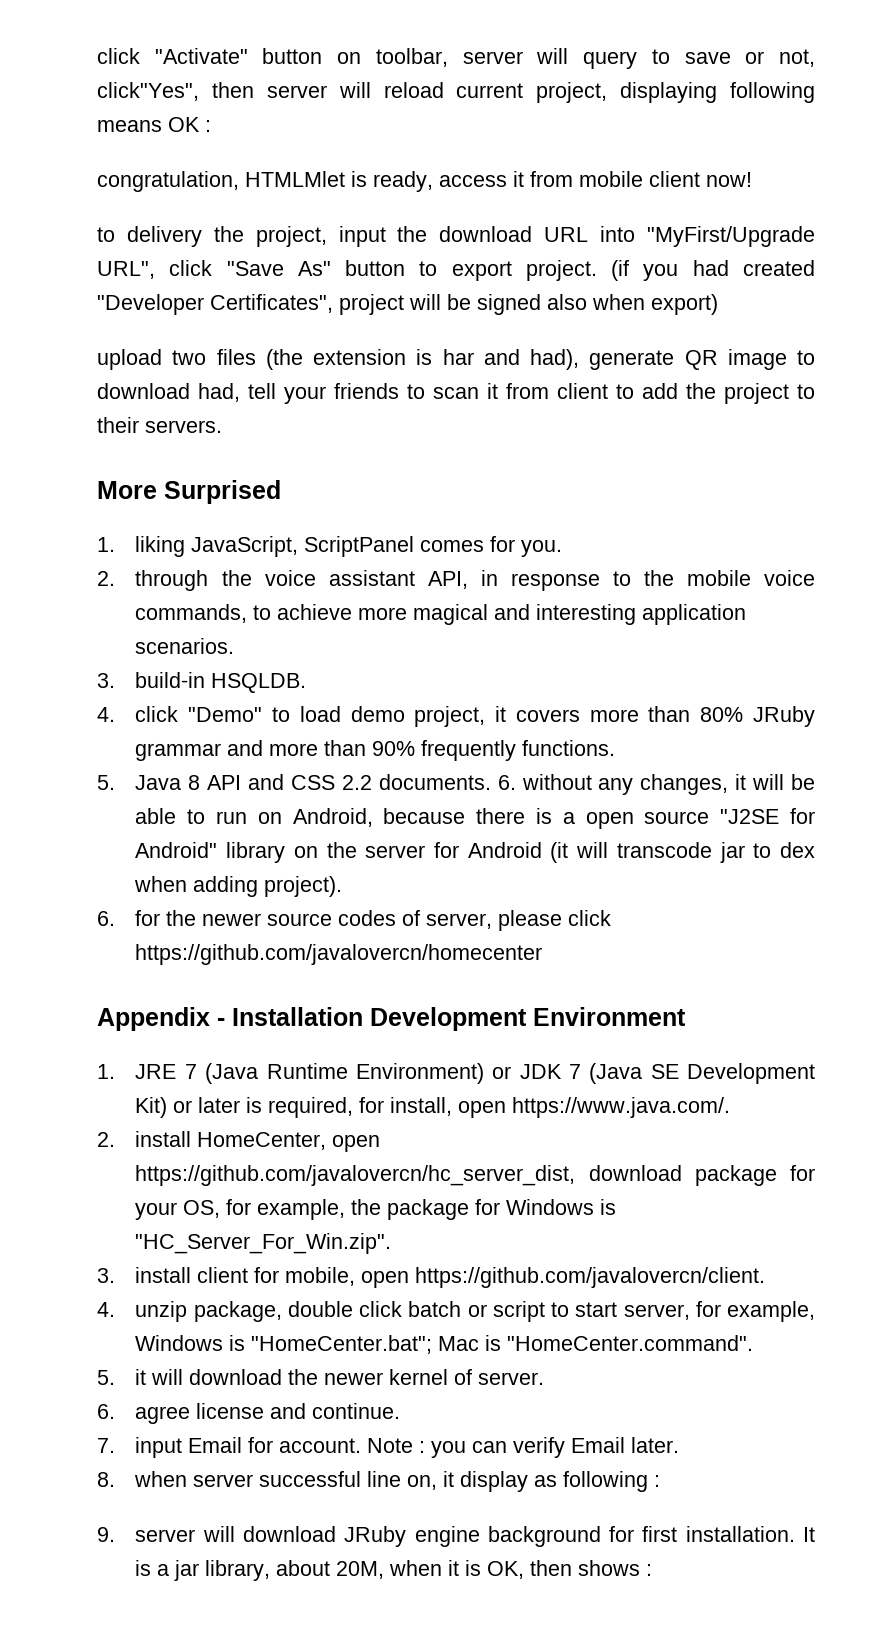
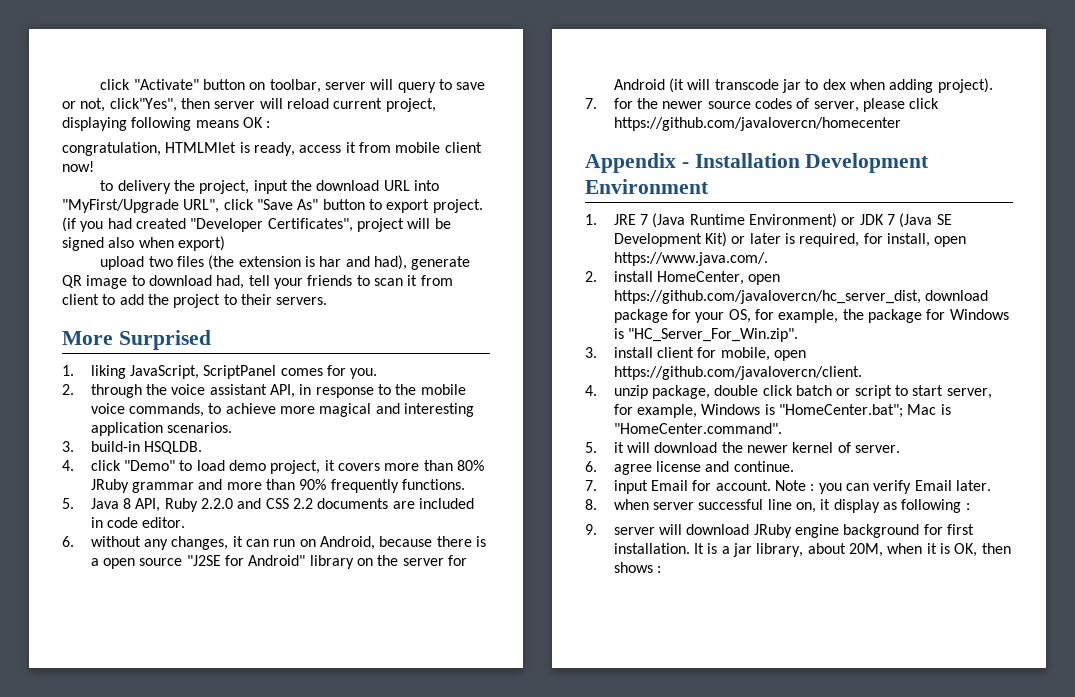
[207,774,491,790] API and CSS 2.2 documents. -> [135,498,475,512] [90,517,186,528] API, Ruby 2.2.0 and CSS 2.2 documents are included in code editor. //
[752,774,815,790] [135,808,206,824] will be able to -> [246,539,270,547] can
[97,911,115,926] 6. -> [585,98,597,109] 7.

